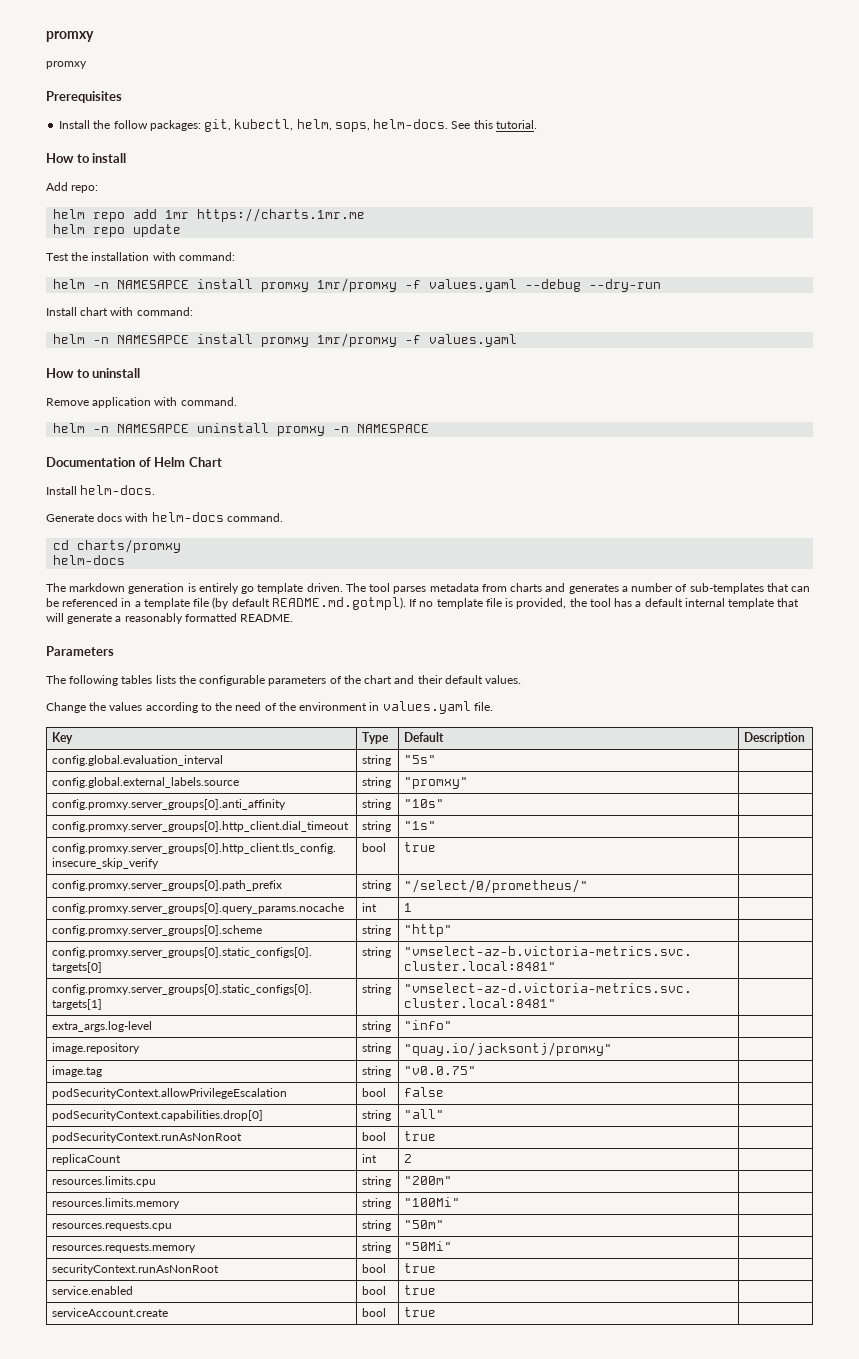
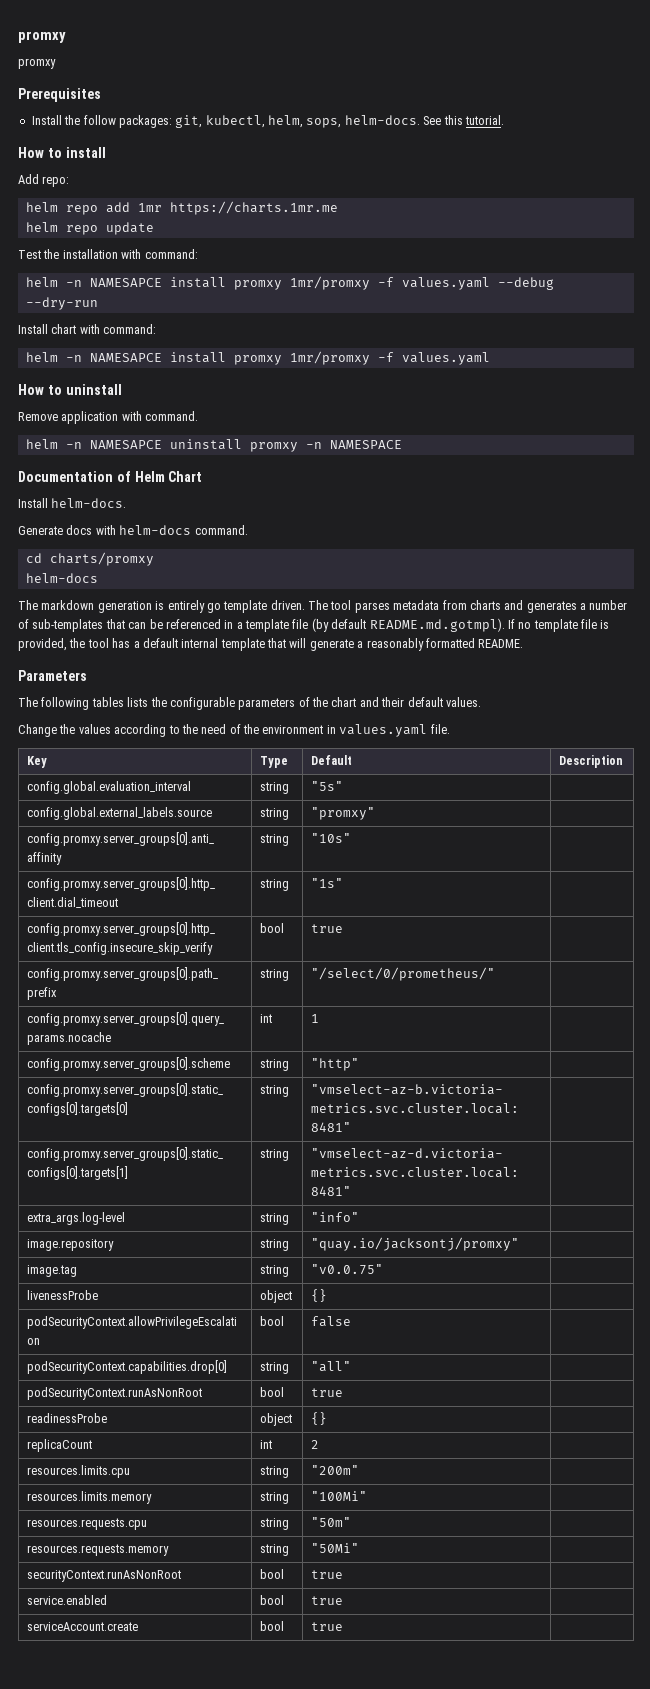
(476, 1070) none -> [26,1290,98,1300] [259,1290,292,1303] [310,1289,327,1302] // livenessProbe | object | {} |
(436, 1136) none -> [26,1413,107,1423] [259,1413,292,1426] [310,1412,327,1425] // readinessProbe | object | {} |

